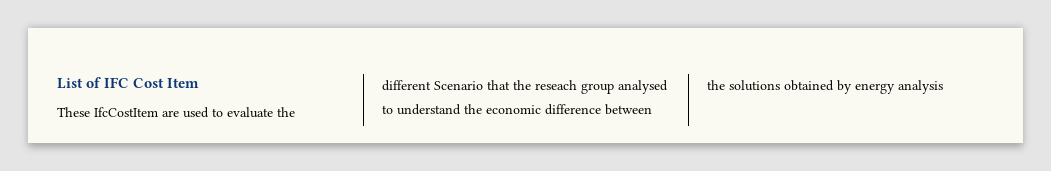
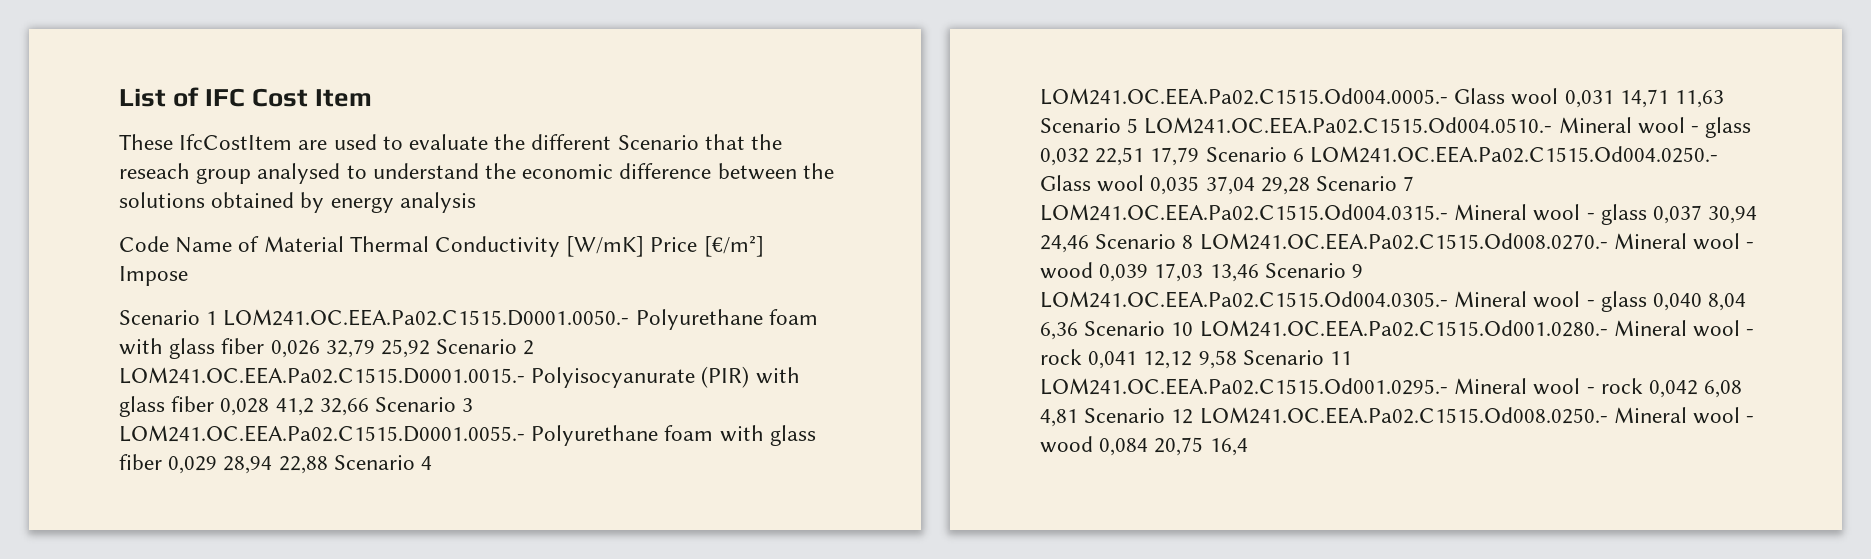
(943, 87) none -> [119,236,764,257] [119,266,188,286] [119,309,818,330] [119,338,535,359] [119,366,800,388] [119,396,474,417] [119,425,816,446] [119,454,433,474] [1040,88,1725,108] [1040,117,1752,138] [1040,146,1719,166] [1040,175,1415,195] [1040,204,1758,225] [1040,233,1755,253] [1040,262,1364,282] [1040,291,1747,312] [1040,320,1755,340] [1040,349,1353,369] [1040,378,1743,398] [1040,407,1755,427] [1040,436,1248,456] // Code Name of Material Thermal Conductivity [W/mK] Price [€/m²] Impose // Scenario 1 LOM241.OC.EEA.Pa02.C1515.D0001.0050.- Polyurethane foam with glass fiber 0,026 32,79 25,92 Scenario 2 LOM241.OC.EEA.Pa02.C1515.D0001.0015.- Polyisocyanurate (PIR) with glass fiber 0,028 41,2 32,66 Scenario 3 LOM241.OC.EEA.Pa02.C1515.D0001.0055.- Polyurethane foam with glass fiber 0,029 28,94 22,88 Scenario 4 LOM241.OC.EEA.Pa02.C1515.Od004.0005.- Glass wool 0,031 14,71 11,63 Scenario 5 LOM241.OC.EEA.Pa02.C1515.Od004.0510.- Mineral wool - glass 0,032 22,51 17,79 Scenario 6 LOM241.OC.EEA.Pa02.C1515.Od004.0250.- Glass wool 0,035 37,04 29,28 Scenario 7 LOM241.OC.EEA.Pa02.C1515.Od004.0315.- Mineral wool - glass 0,037 30,94 24,46 Scenario 8 LOM241.OC.EEA.Pa02.C1515.Od008.0270.- Mineral wool - wood 0,039 17,03 13,46 Scenario 9 LOM241.OC.EEA.Pa02.C1515.Od004.0305.- Mineral wool - glass 0,040 8,04 6,36 Scenario 10 LOM241.OC.EEA.Pa02.C1515.Od001.0280.- Mineral wool - rock 0,041 12,12 9,58 Scenario 11 LOM241.OC.EEA.Pa02.C1515.Od001.0295.- Mineral wool - rock 0,042 6,08 4,81 Scenario 12 LOM241.OC.EEA.Pa02.C1515.Od008.0250.- Mineral wool - wood 0,084 20,75 16,4

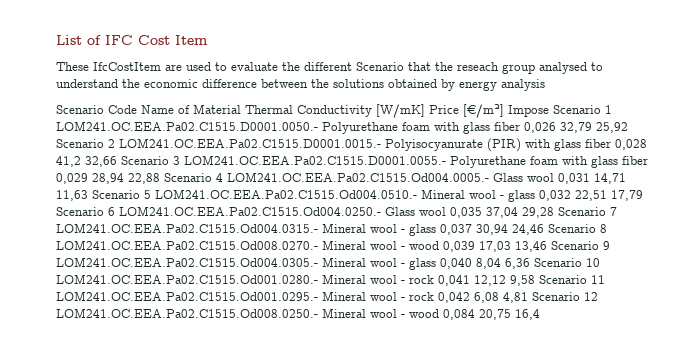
(476, 202) none -> [56,105,104,114] Scenario
(188, 276) // -> (549, 111) none

